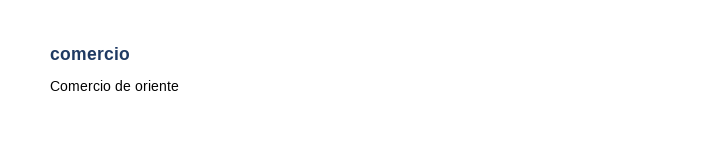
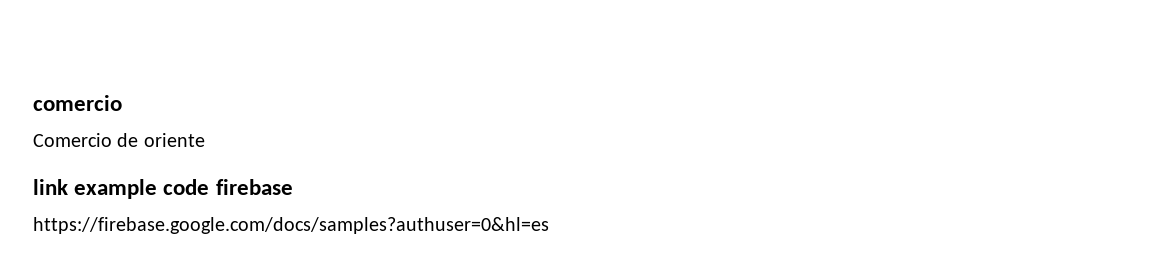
(179, 85) none -> [33,179,293,199] [33,217,549,234] // link example code firebase // https://firebase.google.com/docs/samples?authuser=0&hl=es

